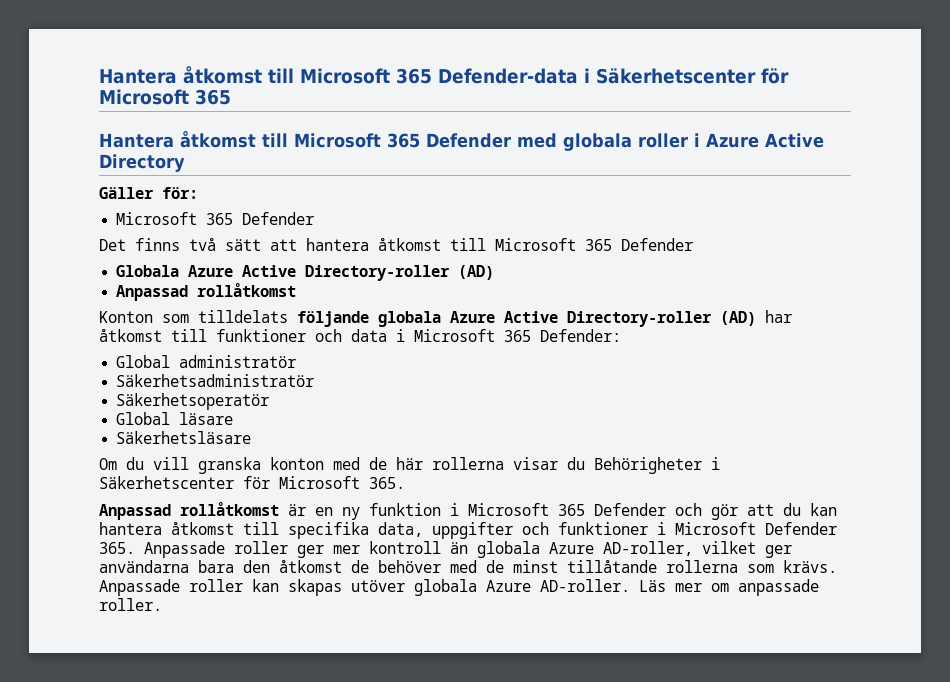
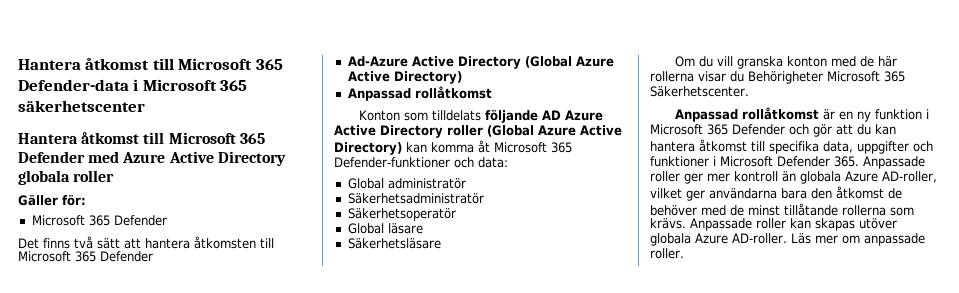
[596,68,789,84] [99,89,231,105] Säkerhetscenter för Microsoft 365 -> [142,79,248,91] [18,100,145,112] Microsoft 365 säkerhetscenter
[563,133,824,151] [99,154,185,172] globala roller i Azure Active Directory -> [122,151,286,166] [18,170,115,185] Azure Active Directory globala roller
[378,238,441,251] åtkomst -> [194,236,256,249] åtkomsten
[116,265,495,281] Globala Azure Active Directory-roller (AD) -> [347,56,614,69] [347,71,462,84] Ad-Azure Active Directory (Global Azure Active Directory)
[378,310,792,327] [99,329,621,342] globala Azure Active Directory-roller (AD) har åtkomst till funktioner och data i Microsoft 365 Defender: -> [542,110,604,121] [334,125,622,138] [334,140,572,155] [334,157,508,168] AD Azure Active Directory roller (Global Azure Active Directory) kan komma åt Microsoft 365 Defender-funktioner och data:
[711,457,720,470] [99,476,405,489] i Säkerhetscenter för Microsoft 365. -> [827,71,905,82] [650,86,749,97] Microsoft 365 Säkerhetscenter.

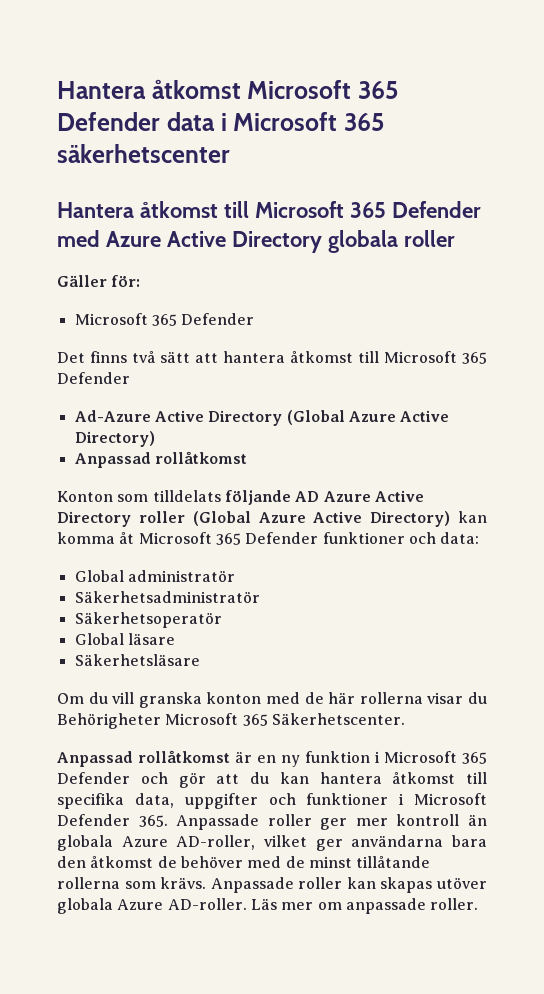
[18,58,283,70] [18,79,129,91] Hantera åtkomst till Microsoft 365 Defender-data -> [57,79,399,99] [57,112,215,131] Hantera åtkomst Microsoft 365 Defender data
[194,236,256,249] åtkomsten -> [290,351,353,363] åtkomst
[334,157,450,168] Defender-funktioner -> [245,532,405,544] Defender funktioner

